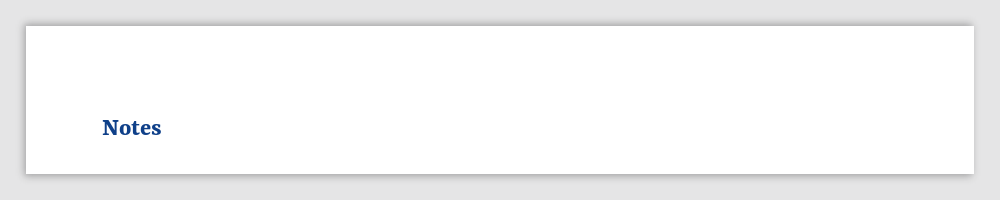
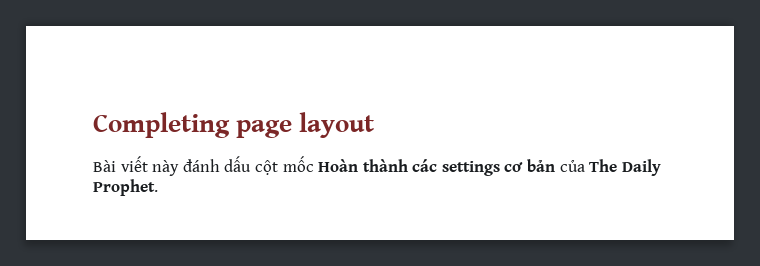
[102,120,162,135] Notes -> [93,112,375,138] [93,156,661,176] [93,179,158,196] Completing page layout // Bài viết này đánh dấu cột mốc Hoàn thành các settings cơ bản của The Daily Prophet.

